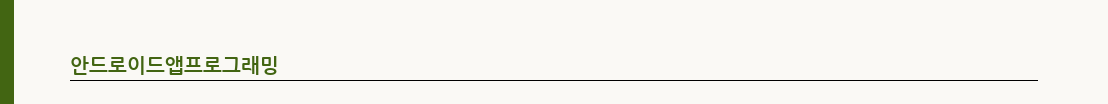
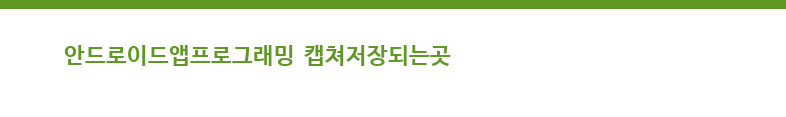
(279, 65) none -> [304,45,451,66] 캡쳐저장되는곳

